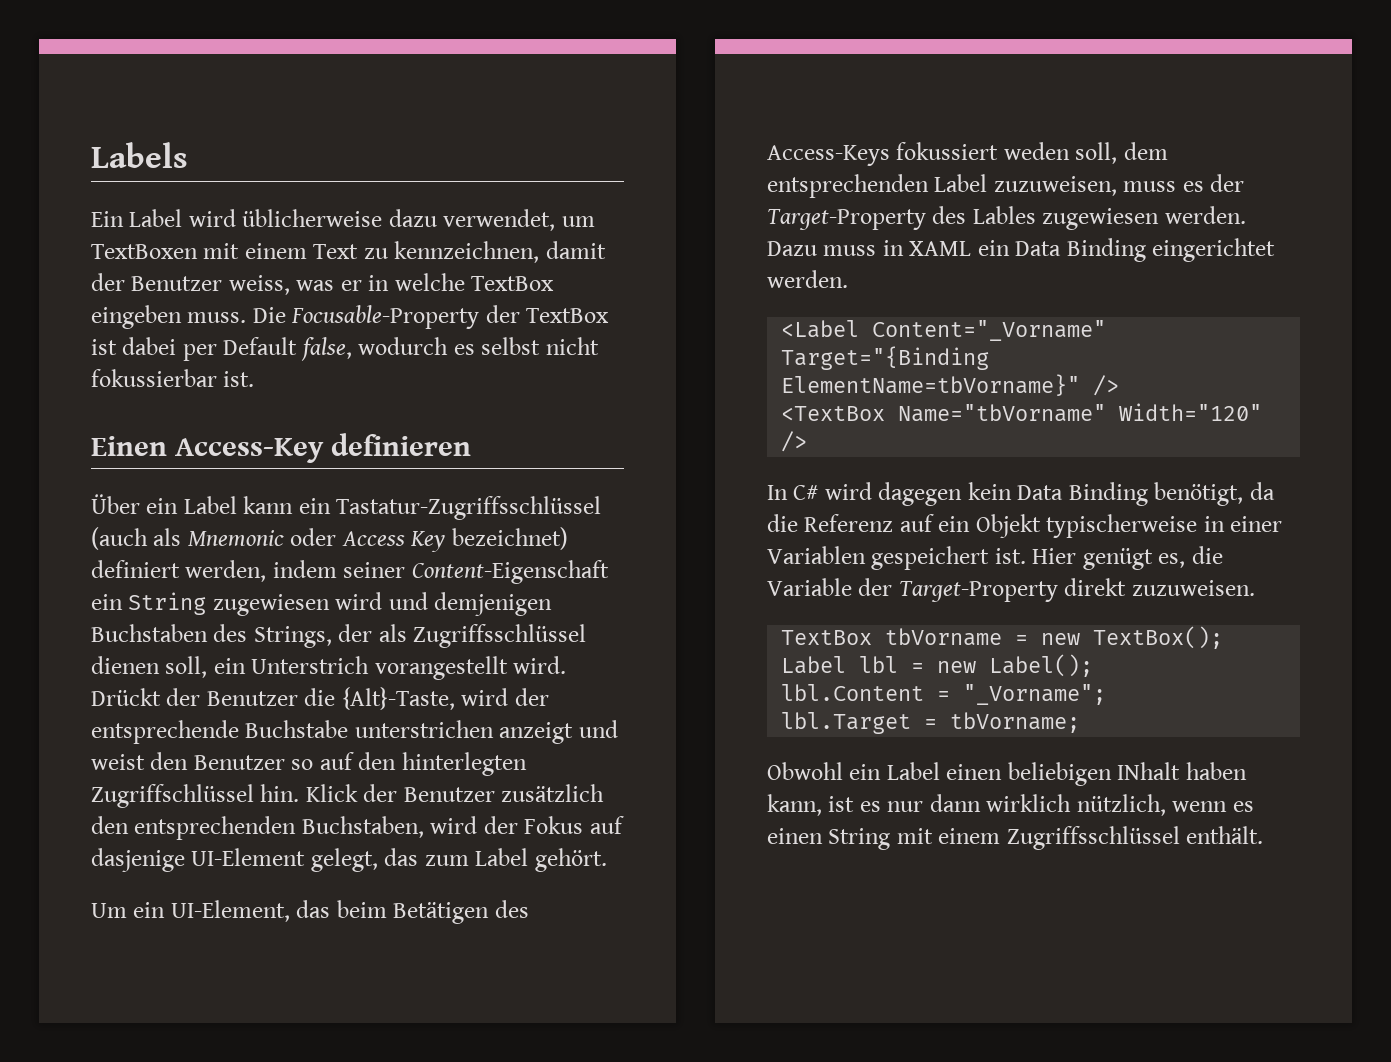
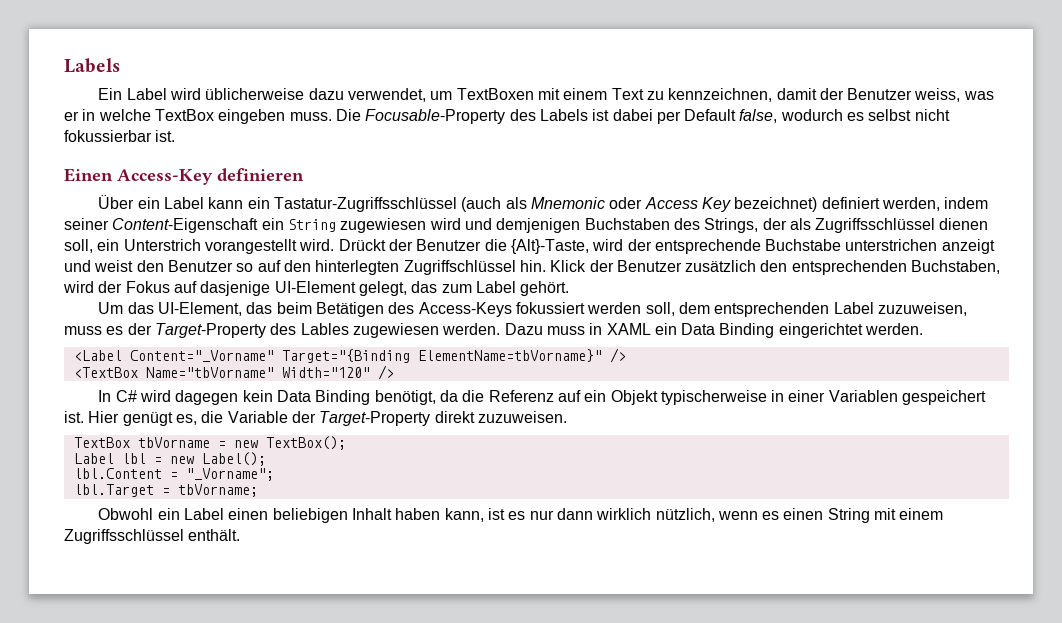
[485,305,610,323] der TextBox -> [509,109,588,121] des Labels
[133,902,166,918] ein -> [127,302,154,314] das
[1003,142,1070,160] weden -> [587,302,642,314] werden
[1117,762,1181,780] INhalt -> [351,508,392,520] Inhalt

